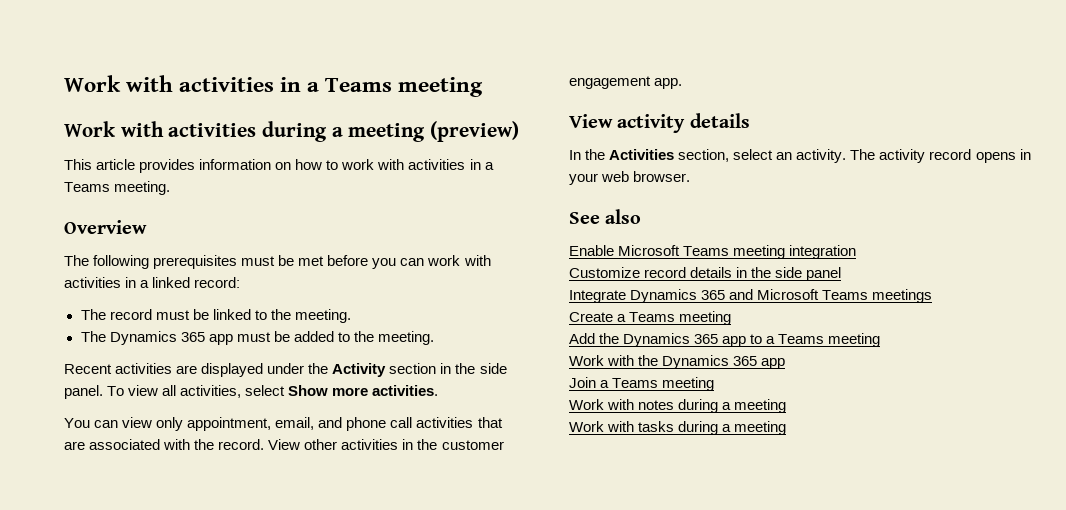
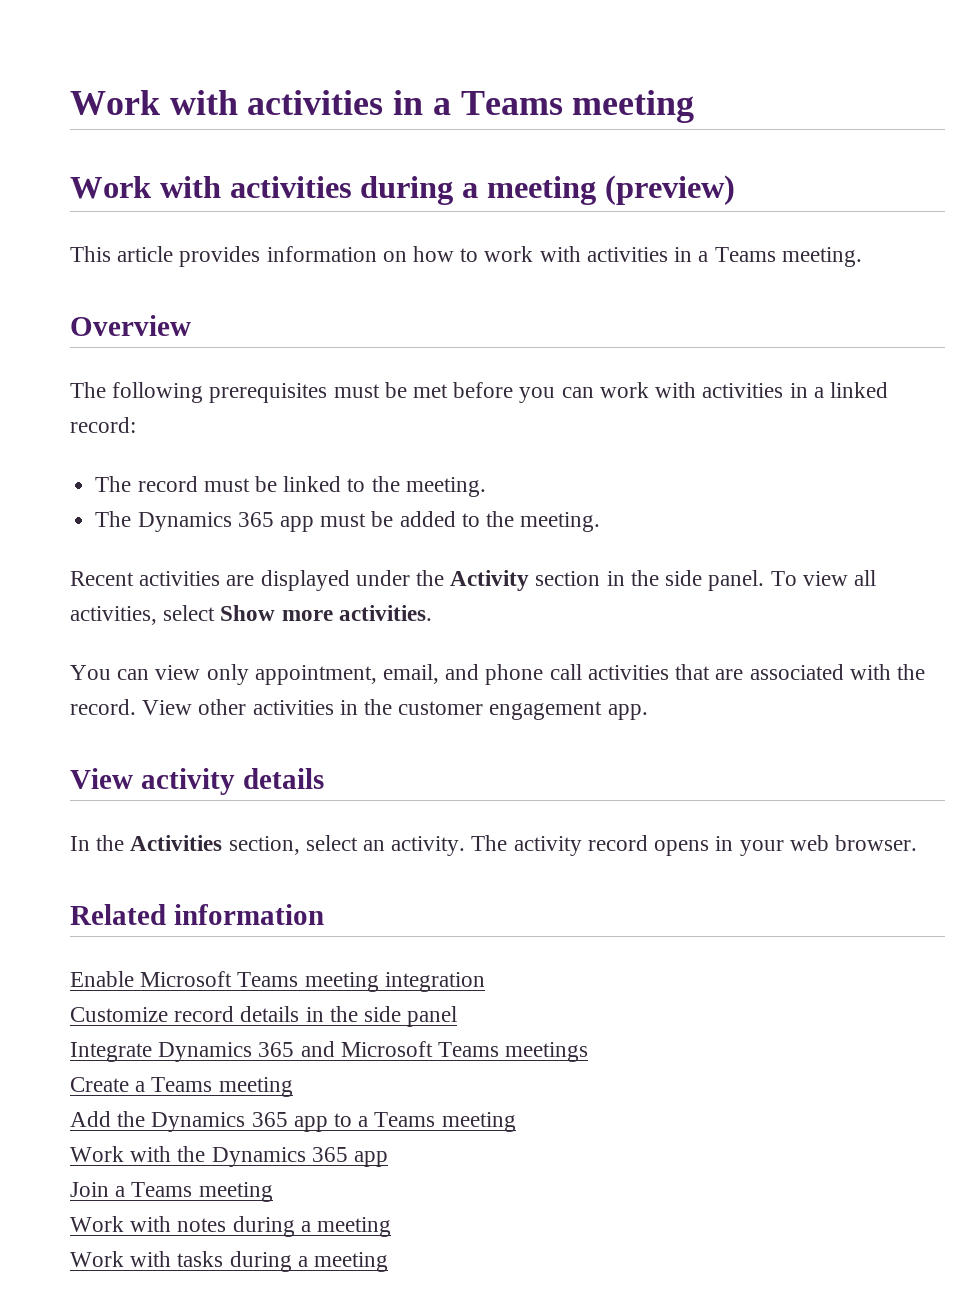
[569,209,642,224] See also -> [70,904,324,925] Related information

